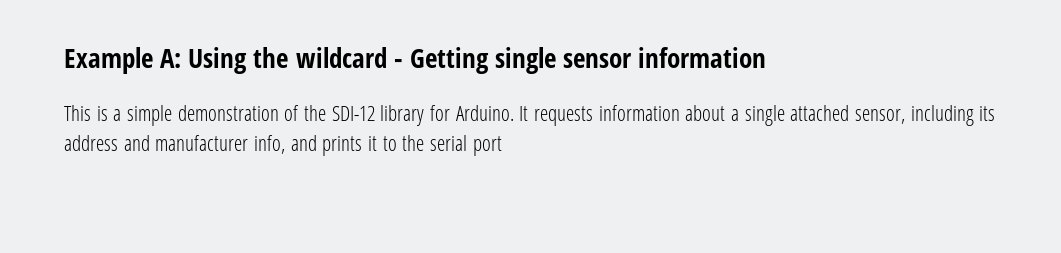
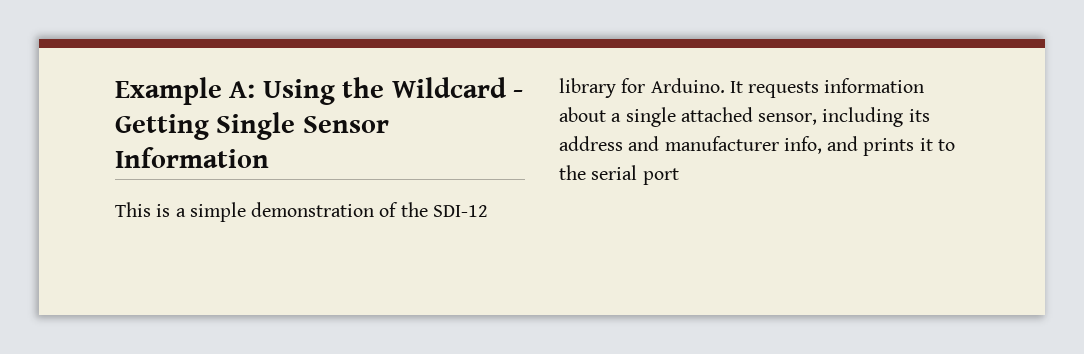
[295,47,387,68] wildcard -> [391,77,507,98] Wildcard
[495,47,767,74] single sensor information -> [216,112,389,140] [115,147,269,168] Single Sensor Information

